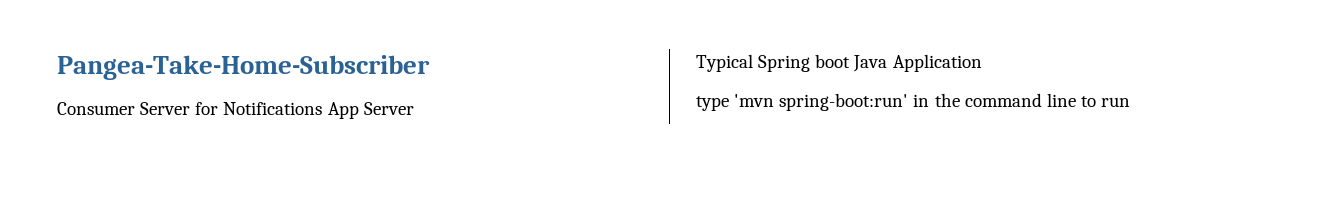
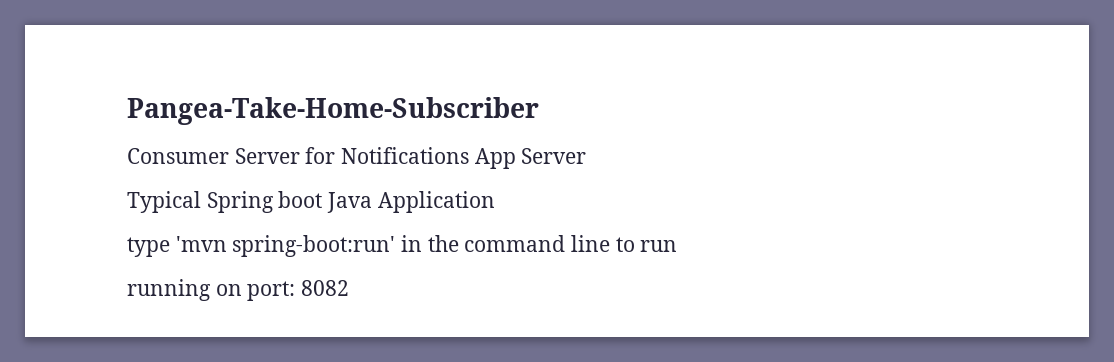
(1131, 102) none -> [127,279,350,301] // running on port: 8082

